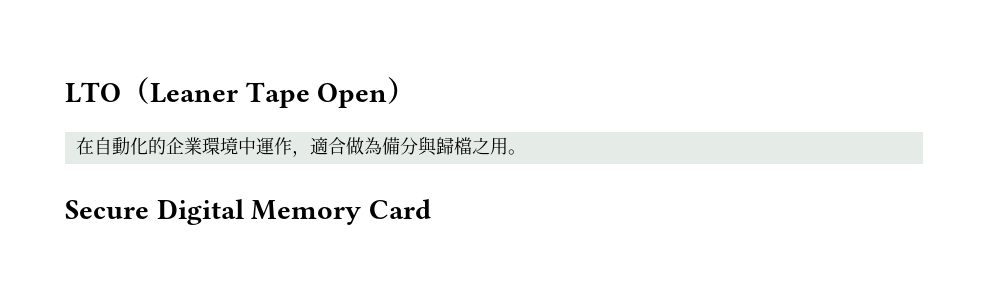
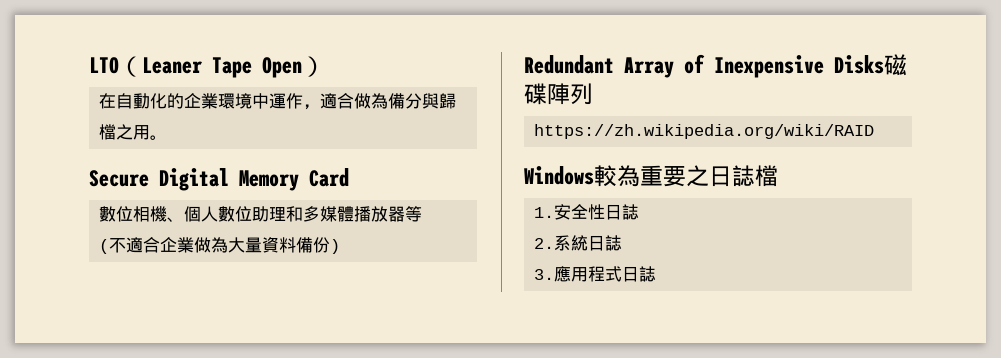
(432, 209) none -> [98,206,422,222] [98,237,340,254] [524,54,907,78] [524,83,593,105] [533,124,874,139] [524,165,778,187] [533,204,639,220] [533,235,622,251] [533,266,656,282] // 數位相機、個人數位助理和多媒體播放器等 // (不適合企業做為大量資料備份) // Redundant Array of Inexpensive Disks磁碟陣列 // https://zh.wikipedia.org/wiki/RAID // Windows較為重要之日誌檔 // 1.安全性日誌 // 2.系統日誌 // 3.應用程式日誌

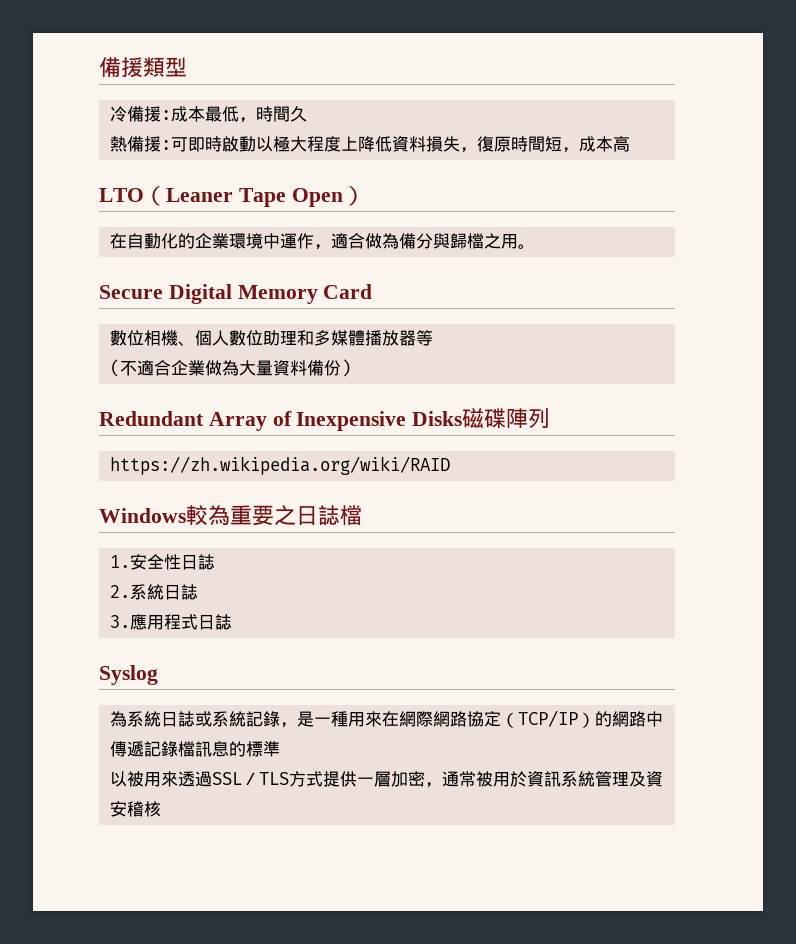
(89, 65) none -> [99,57,187,78] [109,106,307,123] [109,136,630,153] 備援類型 // 冷備援:成本最低，時間久 // 熱備援:可即時啟動以極大程度上降低資料損失，復原時間短，成本高 //
(656, 274) none -> [99,665,158,685] [109,710,663,728] [109,741,280,757] [109,771,663,788] [109,801,161,817] // Syslog // 為系統日誌或系統記錄，是一種用來在網際網路協定（TCP/IP）的網路中傳遞記錄檔訊息的標準 // 以被用來透過SSL／TLS方式提供一層加密，通常被用於資訊系統管理及資安稽核

